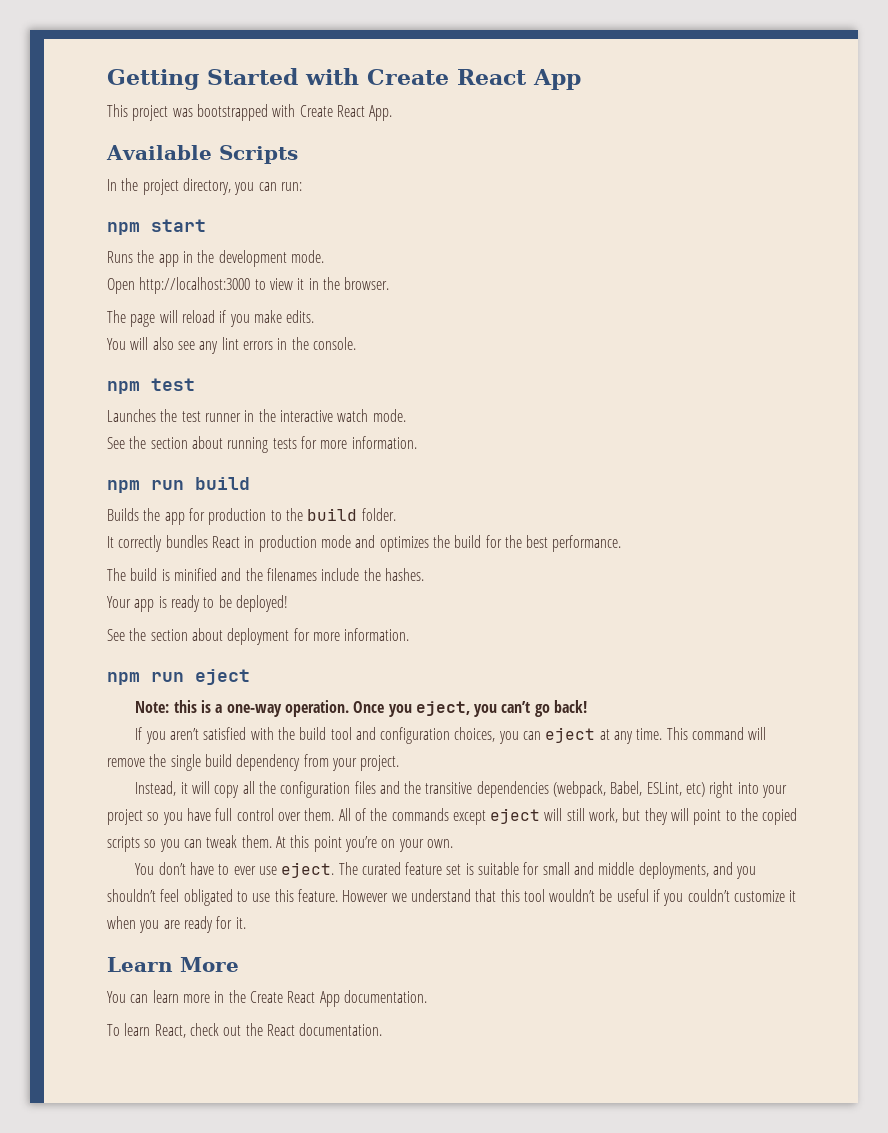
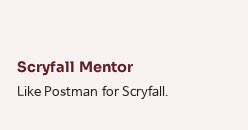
[107,68,581,90] [107,104,393,121] [106,145,298,164] [107,178,302,195] [107,219,206,235] [107,250,324,267] [107,277,390,294] [107,310,315,327] [107,337,356,354] [107,378,195,394] [107,409,406,422] [107,436,417,453] [107,477,250,493] [107,508,396,525] [107,535,622,552] [107,568,424,581] [107,595,288,612] [107,628,410,645] [107,669,250,685] [135,700,588,717] [135,727,767,744] [107,754,400,771] [135,781,788,798] [107,808,798,825] [107,835,453,852] [135,862,757,879] [107,889,797,906] [107,916,246,933] [107,957,239,972] [107,990,427,1007] [107,1023,383,1038] Getting Started with Create React App // This project was bootstrapped with Create React App. // Available Scripts // In the project directory, you can run: // npm start // Runs the app in the development mode. // Open http://localhost:3000 to view it in the browser. // The page will reload if you make edits. // You will also see any lint errors in the console. // npm test // Launches the test runner in the interactive watch mode. // See the section about running tests for more information. // npm run build // Builds the app for production to the build folder. // It correctly bundles React in production mode and optimizes the build for the best performance. // The build is minified and the filenames include the hashes. // Your app is ready to be deployed! // See the section about deployment for more information. // npm run eject // Note: this is a one-way operation. Once you eject, you can’t go back! // If you aren’t satisfied with the build tool and configuration choices, you can eject at any time. This command will remove the single build dependency from your project. // Instead, it will copy all the configuration files and the transitive dependencies (webpack, Babel, ESLint, etc) right into your project so you have full control over them. All of the commands except eject will still work, but they will point to the copied scripts so you can tweak them. At this point you’re on your own. // You don’t have to ever use eject. The curated feature set is suitable for small and middle deployments, and you shouldn’t feel obligated to use this feature. However we understand that this tool wouldn’t be useful if you couldn’t customize it when you are ready for it. // Learn More // You can learn more in the Create React App documentation. // To learn React, check out the React documentation. -> [17,61,133,76] [17,85,170,100] Scryfall Mentor // Like Postman for Scryfall.

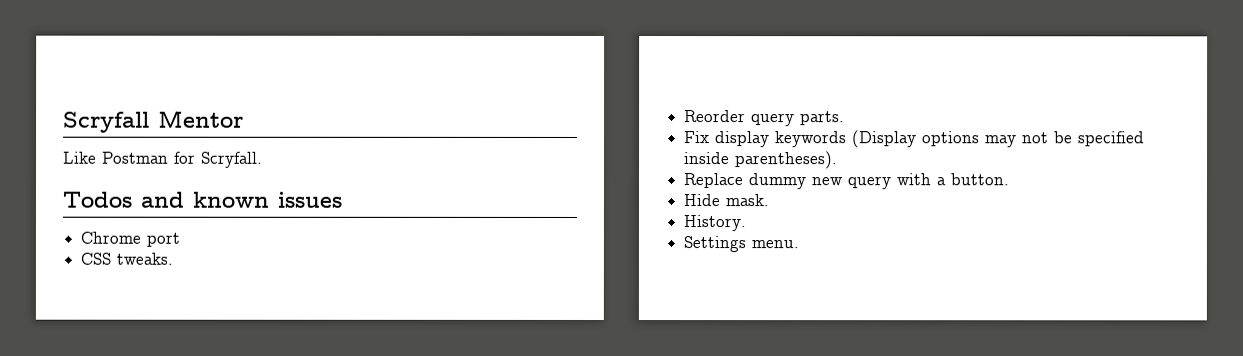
(170, 92) none -> [62,191,342,208] [80,231,181,247] [80,252,174,265] [684,110,846,127] [684,130,1146,149] [684,151,839,170] [683,173,1011,190] [683,194,770,207] [683,215,747,232] [683,236,800,253] // Todos and known issues // Chrome port // CSS tweaks. // Reorder query parts. // Fix display keywords (Display options may not be specified inside parentheses). // Replace dummy new query with a button. // Hide mask. // History. // Settings menu.

